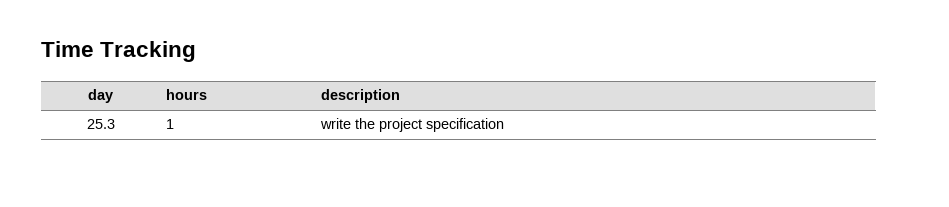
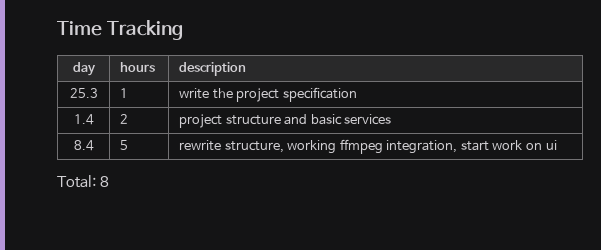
(504, 125) none -> [73,114,94,125] [120,114,129,124] [179,114,392,128] [73,140,94,151] [120,140,129,150] [179,139,557,154] [57,175,109,188] // 1.4 | 2 | project structure and basic services // 8.4 | 5 | rewrite structure, working ffmpeg integration, start work on ui // Total: 8

